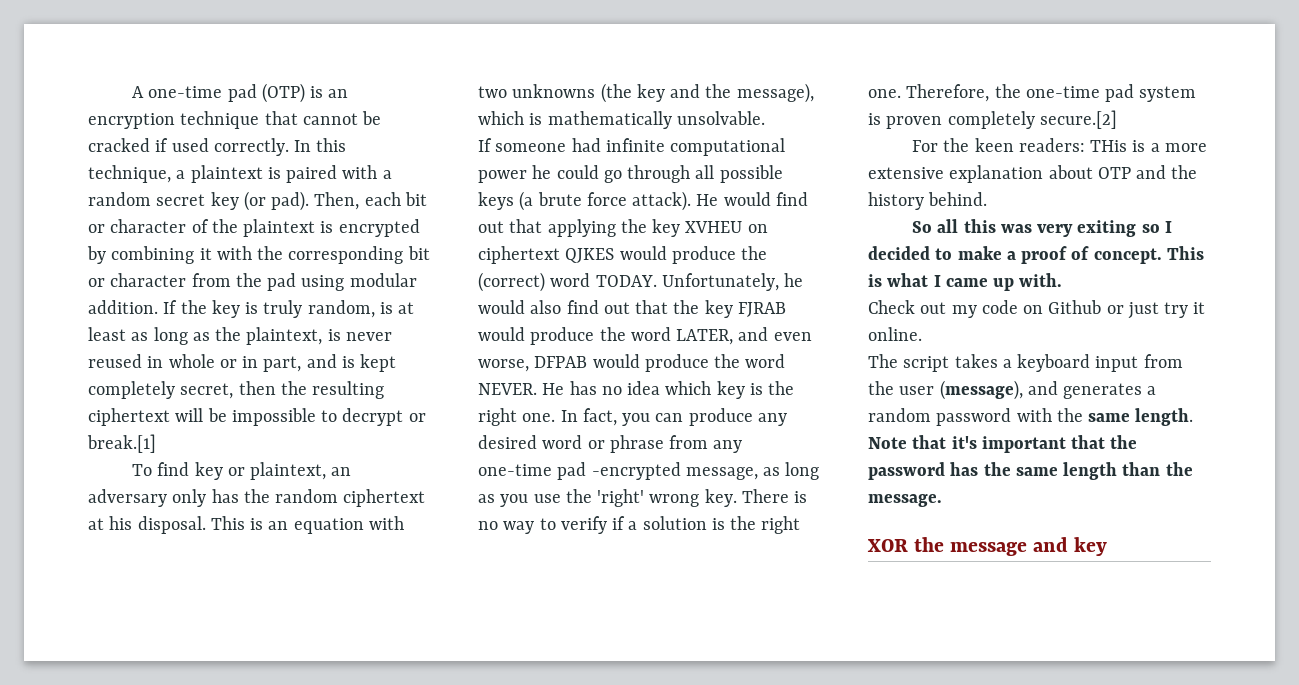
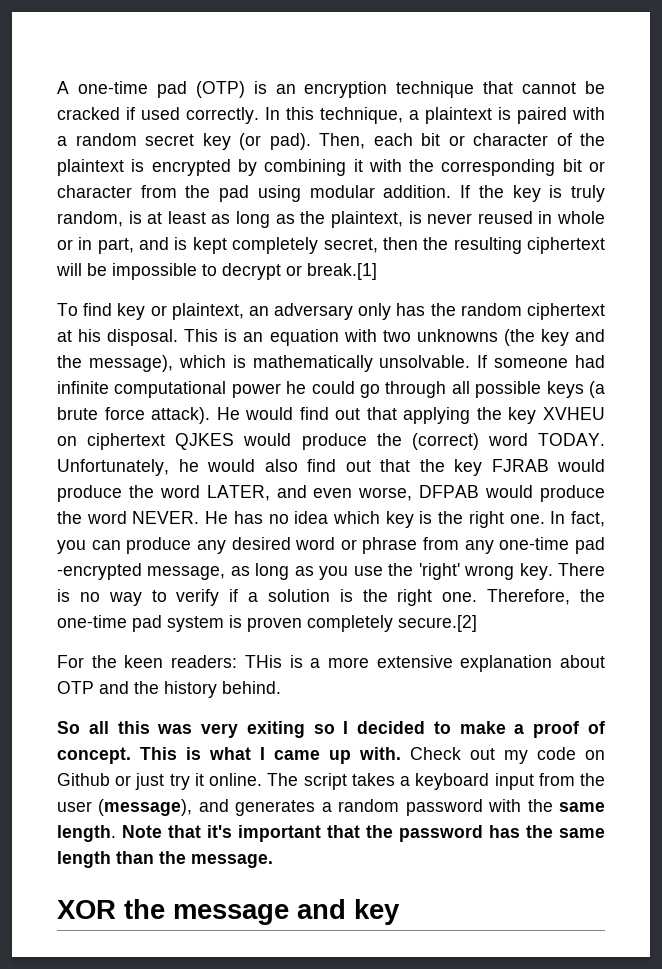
(765, 118) // -> (471, 361) none
(1063, 280) // -> (401, 753) none
(922, 334) // -> (263, 779) none

